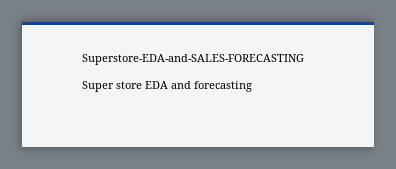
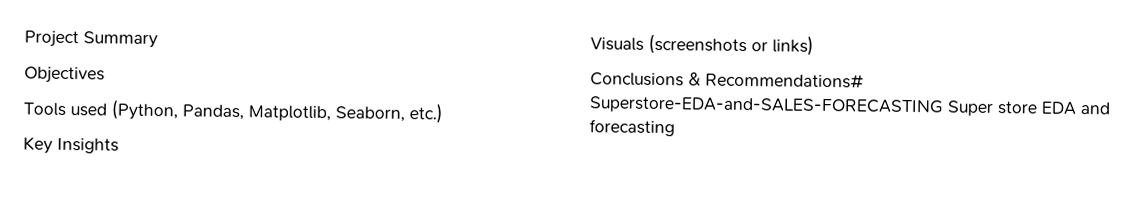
(82, 59) none -> [24,30,158,49] [24,66,105,84] [23,99,443,124] [23,136,119,154] [590,33,814,56] [590,72,864,89] Project Summary // Objectives // Tools used (Python, Pandas, Matplotlib, Seaborn, etc.) // Key Insights // Visuals (screenshots or links) // Conclusions & Recommendations#
(304, 59) // -> (944, 106) none

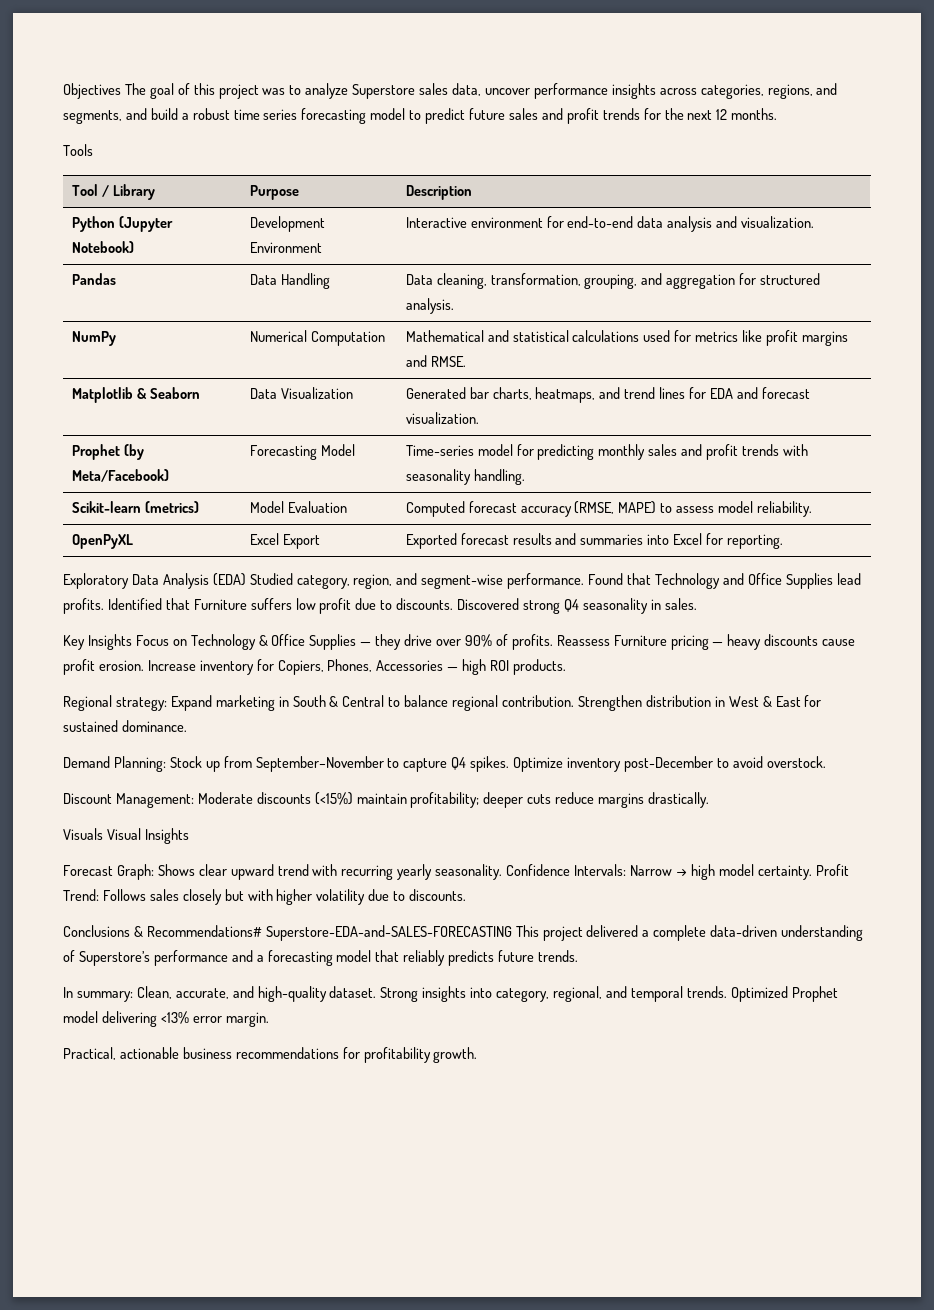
[24,30,158,49] Project Summary // -> (63, 91) none
[23,99,443,124] [23,136,119,154] [590,33,814,56] [590,72,864,89] [589,96,1111,116] [589,119,675,137] // Tools used (Python, Pandas, Matplotlib, Seaborn, etc.) // Key Insights // Visuals (screenshots or links) // Conclusions & Recommendations# Superstore-EDA-and-SALES-FORECASTING Super store EDA and forecasting -> [124,83,838,99] [63,108,778,124] [63,144,93,156] [71,184,155,200] [249,185,299,200] [405,185,472,200] [71,216,173,232] [71,241,134,253] [249,216,325,232] [249,242,322,253] [405,216,815,232] [71,273,116,285] [249,273,330,289] [405,273,821,289] [405,298,454,314] [71,331,116,346] [249,330,385,346] [405,330,848,346] [405,355,466,367] [71,387,200,403] [249,387,353,399] [405,387,810,403] [405,412,479,424] [71,444,144,460] [71,469,169,482] [249,444,355,460] [405,444,808,460] [405,469,525,485] [71,501,199,513] [249,501,347,513] [405,501,813,517] [71,534,133,549] [249,533,320,549] [405,533,784,549] [63,573,861,589] [63,598,697,614] [63,634,856,650] [63,659,567,675] [63,695,822,711] [63,720,187,732] [63,756,826,772] [63,792,710,808] [63,828,189,844] [63,864,849,880] [63,889,467,905] [63,925,864,941] [63,950,579,966] [63,986,838,1002] [63,1011,269,1027] [63,1047,478,1063] The goal of this project was to analyze Superstore sales data, uncover performance insights across categories, regions, and segments, and build a robust time series forecasting model to predict future sales and profit trends for the next 12 months. // Tools // Tool / Library | Purpose | Description // Python (Jupyter Notebook) | Development Environment | Interactive environment for end-to-end data analysis and visualization. // Pandas | Data Handling | Data cleaning, transformation, grouping, and aggregation for structured analysis. // NumPy | Numerical Computation | Mathematical and statistical calculations used for metrics like profit margins and RMSE. // Matplotlib & Seaborn | Data Visualization | Generated bar charts, heatmaps, and trend lines for EDA and forecast visualization. // Prophet (by Meta/Facebook) | Forecasting Model | Time-series model for predicting monthly sales and profit trends with seasonality handling. // Scikit-learn (metrics) | Model Evaluation | Computed forecast accuracy (RMSE, MAPE) to assess model reliability. // OpenPyXL | Excel Export | Exported forecast results and summaries into Excel for reporting. // Exploratory Data Analysis (EDA) Studied category, region, and segment-wise performance. Found that Technology and Office Supplies lead profits. Identified that Furniture suffers low profit due to discounts. Discovered strong Q4 seasonality in sales. // Key Insights Focus on Technology & Office Supplies — they drive over 90% of profits. Reassess Furniture pricing — heavy discounts cause profit erosion. Increase inventory for Copiers, Phones, Accessories — high ROI products. // Regional strategy: Expand marketing in South & Central to balance regional contribution. Strengthen distribution in West & East for sustained dominance. // Demand Planning: Stock up from September–November to capture Q4 spikes. Optimize inventory post-December to avoid overstock. // Discount Management: Moderate discounts (<15%) maintain profitability; deeper cuts reduce margins drastically. // Visuals Visual Insights // Forecast Graph: Shows clear upward trend with recurring yearly seasonality. Confidence Intervals: Narrow → high model certainty. Profit Trend: Follows sales closely but with higher volatility due to discounts. // Conclusions & Recommendations# Superstore-EDA-and-SALES-FORECASTING This project delivered a complete data-driven understanding of Superstore’s performance and a forecasting model that reliably predicts future trends. // In summary: Clean, accurate, and high-quality dataset. Strong insights into category, regional, and temporal trends. Optimized Prophet model delivering <13% error margin. // Practical, actionable business recommendations for profitability growth.

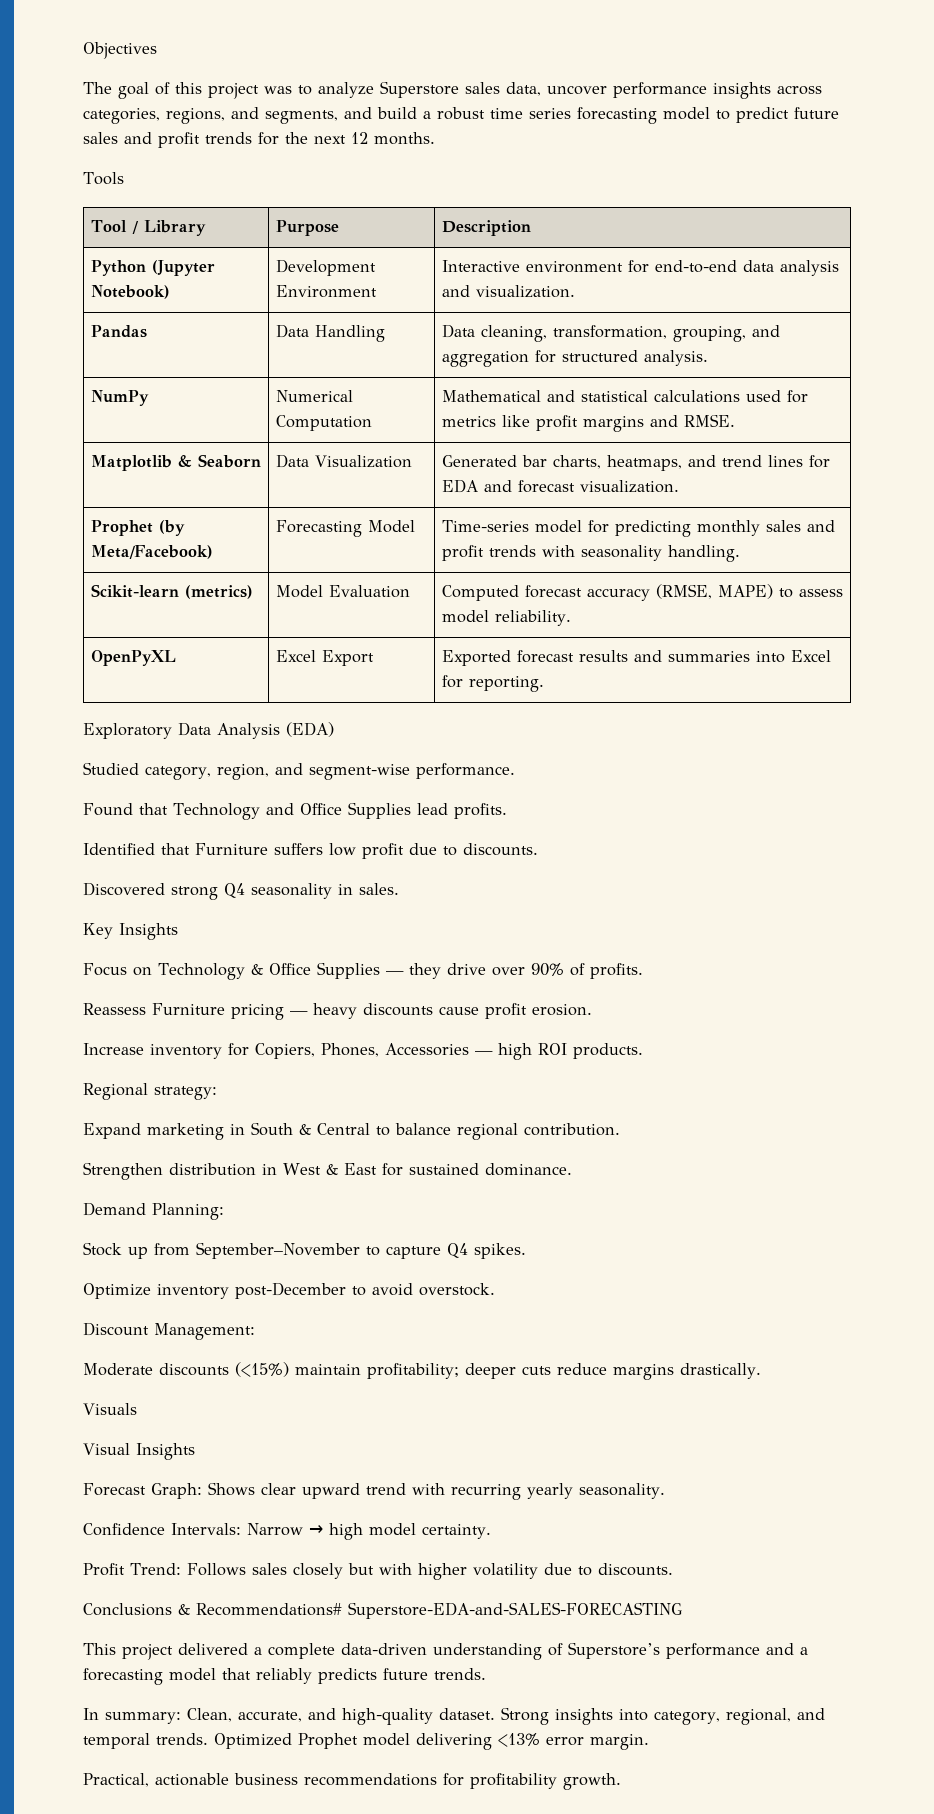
(121, 91) none -> (157, 50) //
(246, 579) none -> (334, 729) //
(585, 581) none -> (515, 771) //
(104, 606) none -> (507, 811) //
(454, 604) none -> (538, 849) //
(132, 642) none -> (178, 931) //
(553, 642) none -> (643, 971) //
(144, 665) none -> (592, 1010) //
(167, 704) none -> (217, 1093) //
(575, 701) none -> (620, 1129) //
(166, 764) none -> (224, 1211) //
(510, 764) none -> (526, 1251) //
(194, 800) none -> (255, 1331) //
(103, 834) none -> (137, 1409) //
(503, 872) none -> (665, 1491) //
(812, 872) none -> (491, 1531) //
(512, 933) none -> (682, 1610) //

